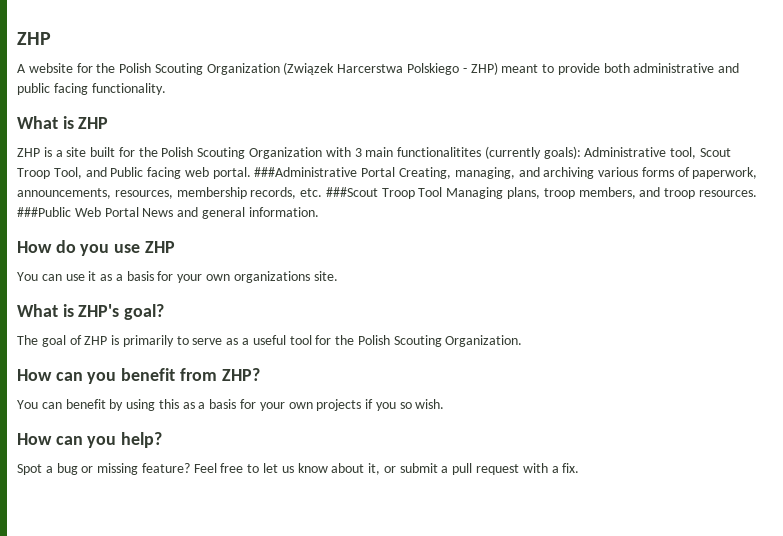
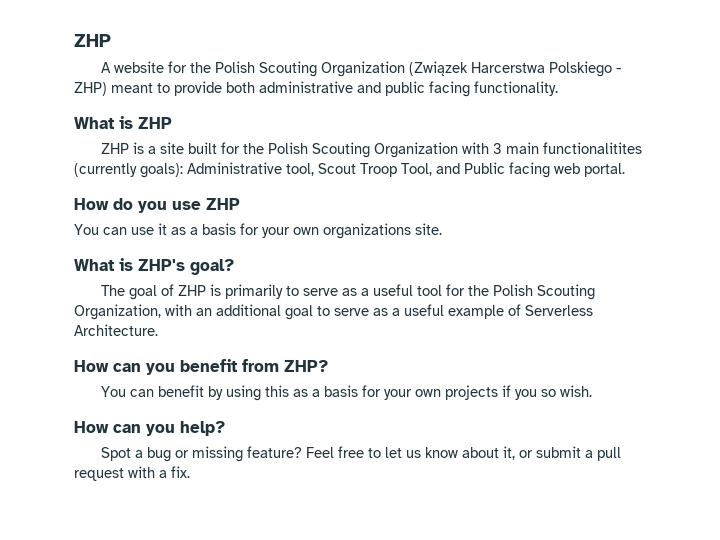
[254,167,758,179] [17,187,757,199] [17,207,319,219] ###Administrative Portal Creating, managing, and archiving various forms of paperwork, announcements, resources, membership records, etc. ###Scout Troop Tool Managing plans, troop members, and troop resources. ###Public Web Portal News and general information. -> (625, 170) none
[445,335,523,347] Organization. -> [74,304,593,320] [74,324,158,336] Organization, with an additional goal to serve as a useful example of Serverless Architecture.

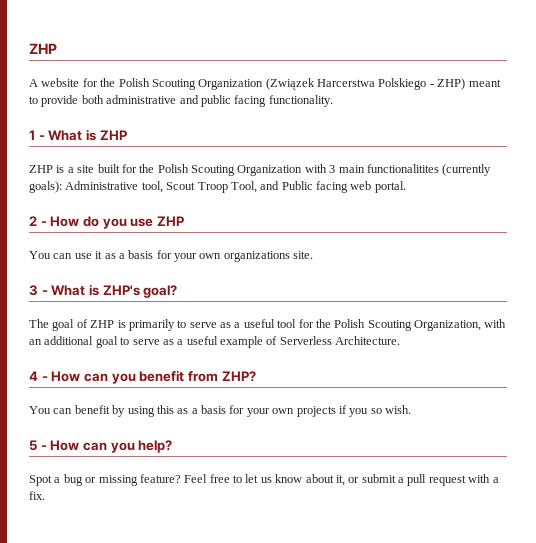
(558, 88) none -> [29,130,45,140] 1 -
(625, 170) none -> [29,216,47,226] 2 -
(442, 229) none -> [29,285,48,296] 3 -
(158, 330) none -> [29,371,48,381] 4 -
(592, 391) none -> [29,440,47,451] 5 -

